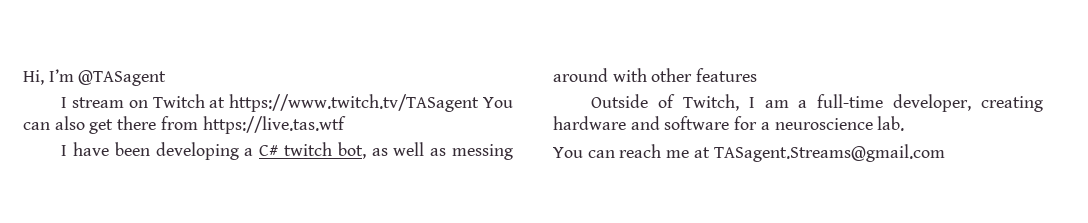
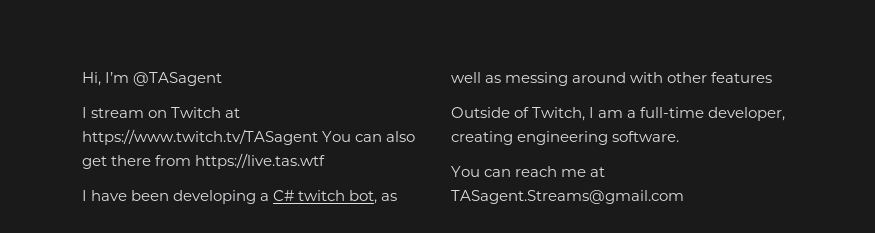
[553,116,905,131] hardware and software for a neuroscience lab. -> [517,131,680,145] engineering software.

